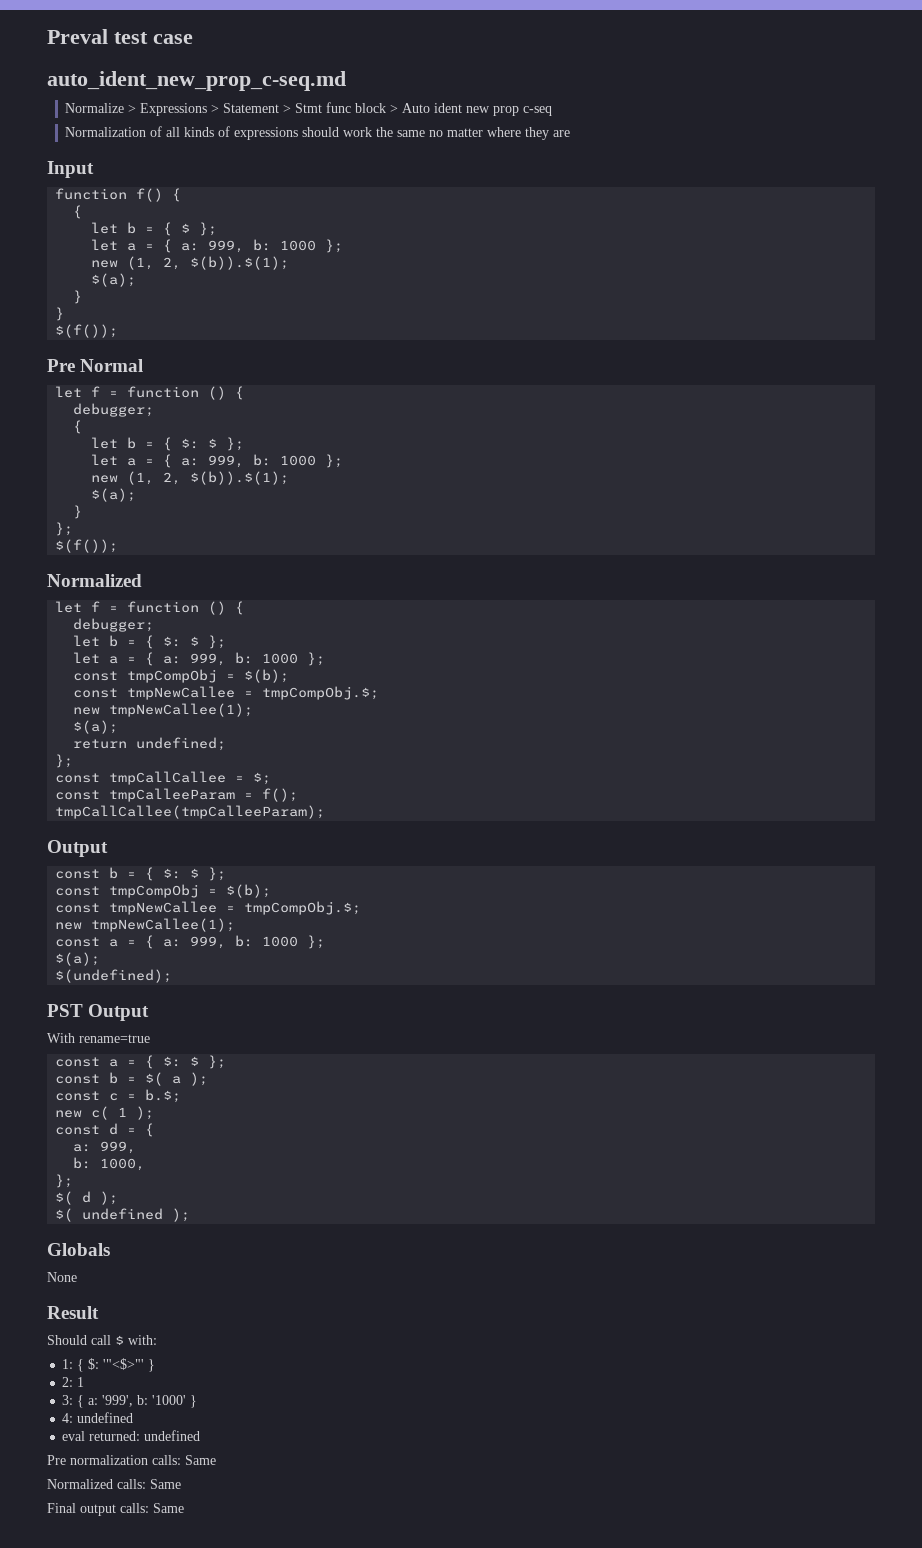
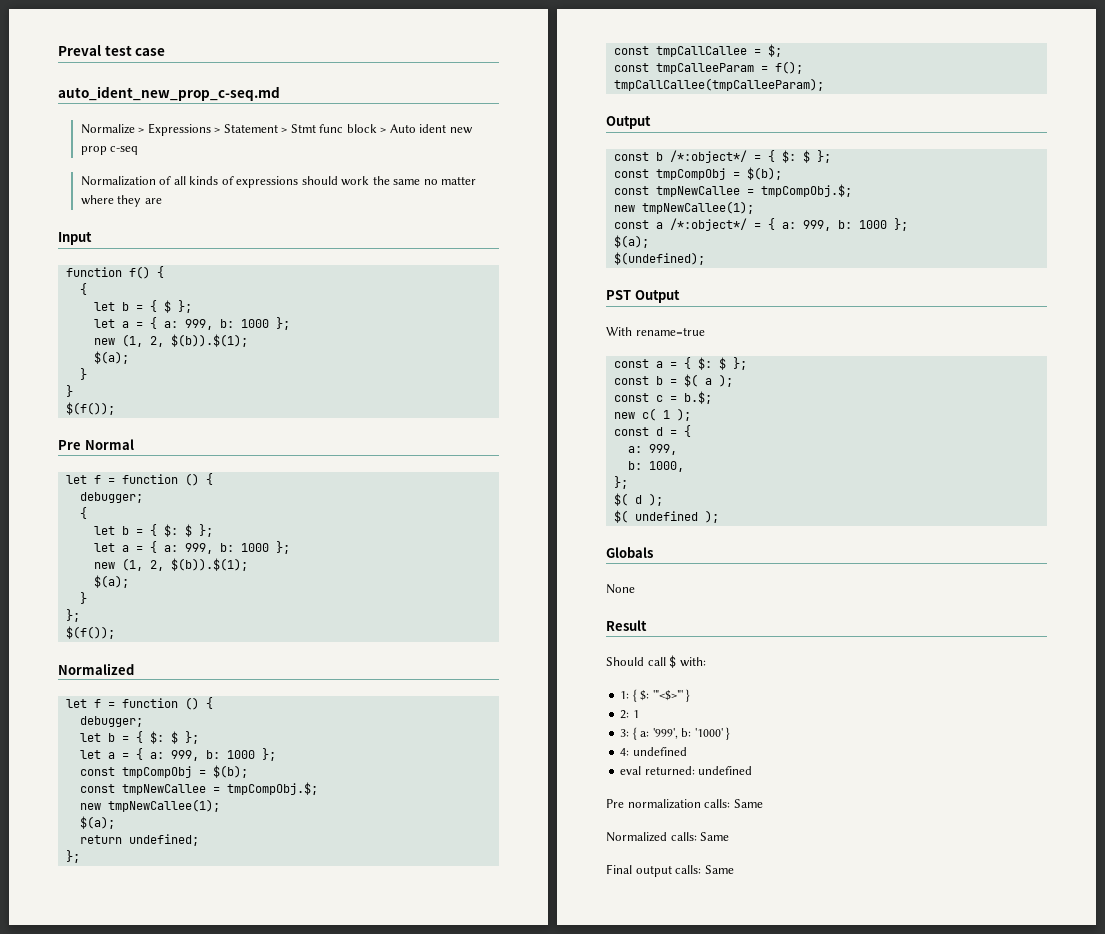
(119, 873) none -> [669,150,747,163] /*:object*/
(119, 943) none -> [669,218,747,231] /*:object*/

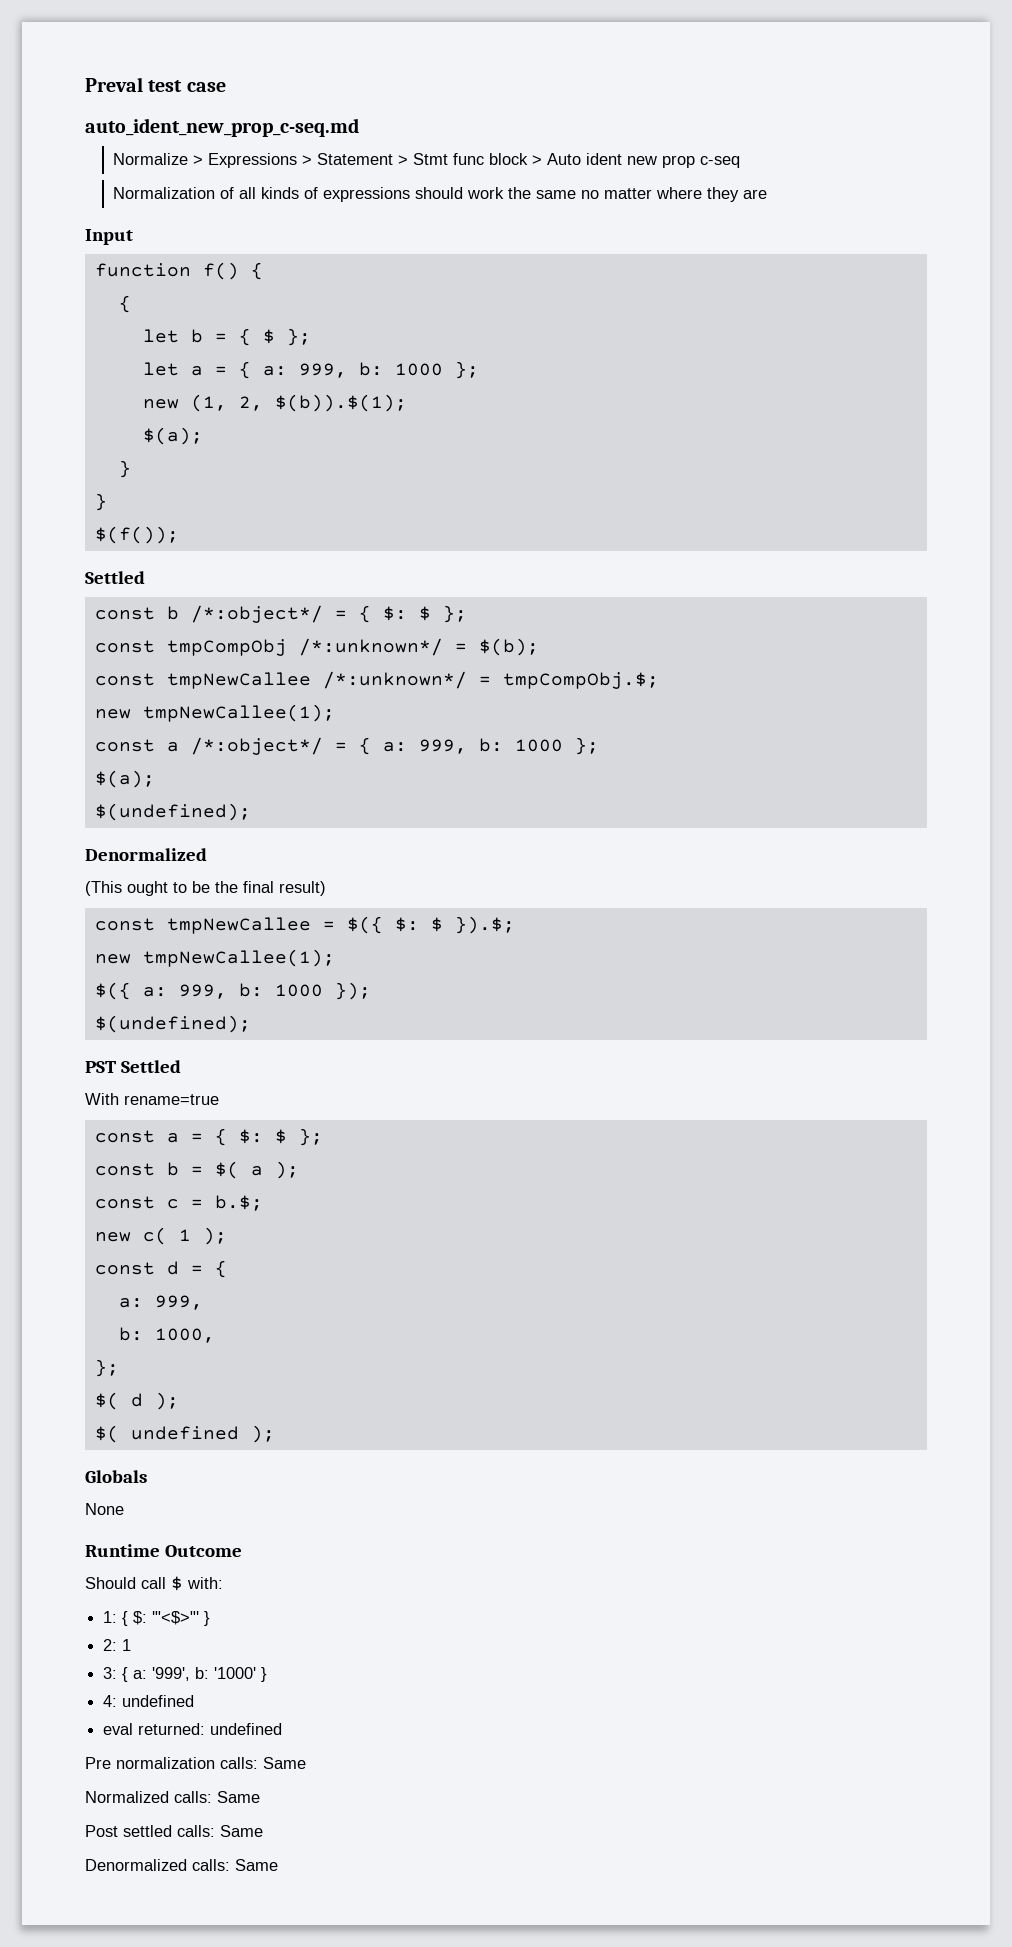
[58,439,134,450] [65,473,213,486] [79,492,143,503] [79,507,87,519] [93,524,213,537] [93,541,290,554] [93,558,248,571] [93,575,129,588] [79,592,87,604] [65,609,80,622] [65,626,115,639] [58,663,134,675] [65,697,213,710] [79,716,143,727] [79,731,199,744] [79,748,276,761] [79,765,248,778] [79,782,318,795] [79,799,220,812] [79,816,115,829] [79,834,199,846] [65,850,80,863] [613,44,782,57] [613,61,803,74] [613,78,824,91] [606,116,651,129] Pre Normal // let f = function () { // debugger; // { // let b = { $: $ }; // let a = { a: 999, b: 1000 }; // new (1, 2, $(b)).$(1); // $(a); // } // }; // $(f()); // Normalized // let f = function () { // debugger; // let b = { $: $ }; // let a = { a: 999, b: 1000 }; // const tmpCompObj = $(b); // const tmpNewCallee = tmpCompObj.$; // new tmpNewCallee(1); // $(a); // return undefined; // }; // const tmpCallCallee = $; // const tmpCalleeParam = f(); // tmpCallCallee(tmpCalleeParam); // Output -> [85,571,145,584] Settled
[732,167,782,180] [613,186,740,197] = $(b); // const tmpNewCallee -> [298,638,539,656] [94,671,467,689] /*:unknown*/ = $(b); // const tmpNewCallee /*:unknown*/
(705, 258) none -> [85,848,207,861] [85,881,326,896] [94,916,515,934] [94,949,335,967] [94,982,371,1000] [94,1015,251,1033] // Denormalized // (This ought to be the final result) // const tmpNewCallee = $({ $: $ }).$; // new tmpNewCallee(1); // $({ a: 999, b: 1000 }); // $(undefined);
[634,290,680,303] Output -> [120,1060,181,1073] Settled
[606,620,647,631] Result -> [85,1544,242,1557] Runtime Outcome
[606,864,734,877] Final output calls: Same -> [85,1825,263,1837] [85,1859,278,1871] Post settled calls: Same // Denormalized calls: Same

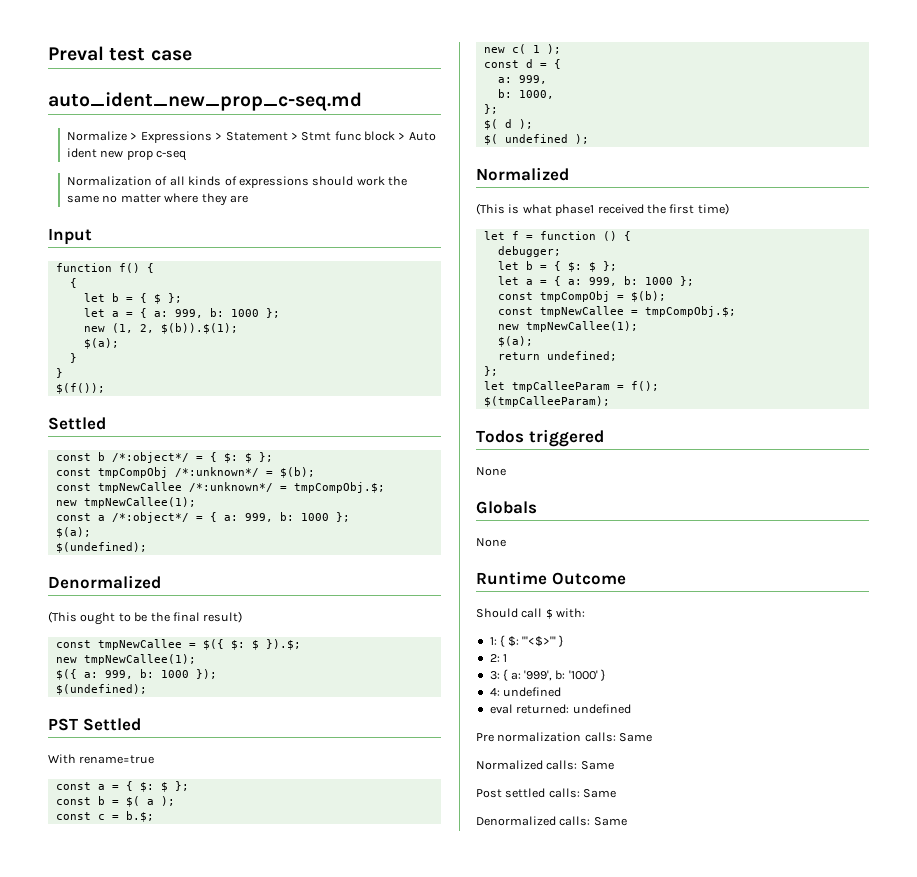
(275, 1434) none -> [476,167,569,181] [476,203,729,216] [483,231,631,241] [497,246,561,257] [497,261,617,272] [497,276,694,286] [497,291,666,302] [497,306,736,317] [497,321,638,332] [497,336,533,347] [497,351,617,361] [483,366,498,376] [483,381,659,392] [483,396,610,407] [476,429,604,447] [476,467,506,476] // Normalized // (This is what phase1 received the first time) // let f = function () { // debugger; // let b = { $: $ }; // let a = { a: 999, b: 1000 }; // const tmpCompObj = $(b); // const tmpNewCallee = tmpCompObj.$; // new tmpNewCallee(1); // $(a); // return undefined; // }; // let tmpCalleeParam = f(); // $(tmpCalleeParam); // Todos triggered // None

